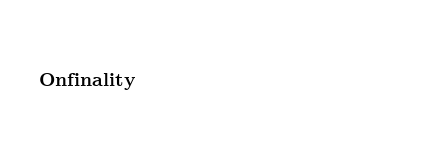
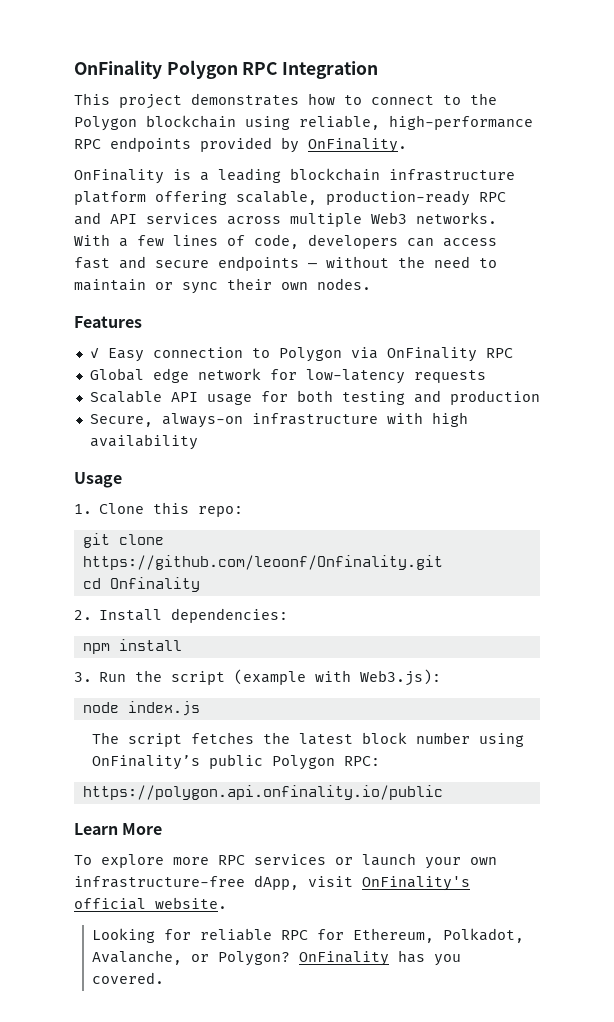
[39,73,136,90] Onfinality -> [74,60,379,79] [74,93,497,109] [74,115,533,131] [74,137,407,153] [74,168,515,184] [74,190,506,206] [74,212,497,227] [74,234,497,249] [74,256,497,271] [74,278,371,294] [74,316,142,328] [89,347,513,362] [89,368,486,384] [89,390,540,405] [89,412,468,428] [89,434,198,450] [74,472,122,488] [74,502,244,517] [82,533,164,548] [82,555,443,570] [82,577,200,592] [74,608,289,623] [82,639,182,654] [74,669,442,686] [82,701,200,716] [91,732,524,747] [91,754,380,770] [82,785,443,800] [74,823,163,835] [74,853,497,869] [74,875,470,891] [74,897,227,910] [91,928,524,943] [91,950,461,966] [91,972,164,984] OnFinality Polygon RPC Integration // This project demonstrates how to connect to the Polygon blockchain using reliable, high-performance RPC endpoints provided by OnFinality. // OnFinality is a leading blockchain infrastructure platform offering scalable, production-ready RPC and API services across multiple Web3 networks. With a few lines of code, developers can access fast and secure endpoints — without the need to maintain or sync their own nodes. // Features // ✓ Easy connection to Polygon via OnFinality RPC // Global edge network for low-latency requests // Scalable API usage for both testing and production // Secure, always-on infrastructure with high availability // Usage // 1. Clone this repo: // git clone https://github.com/leoonf/Onfinality.git // cd Onfinality // 2. Install dependencies: // npm install // 3. Run the script (example with Web3.js): // node index.js // The script fetches the latest block number using OnFinality’s public Polygon RPC: // https://polygon.api.onfinality.io/public // Learn More // To explore more RPC services or launch your own infrastructure-free dApp, visit OnFinality's official website. // Looking for reliable RPC for Ethereum, Polkadot, Avalanche, or Polygon? OnFinality has you covered.

